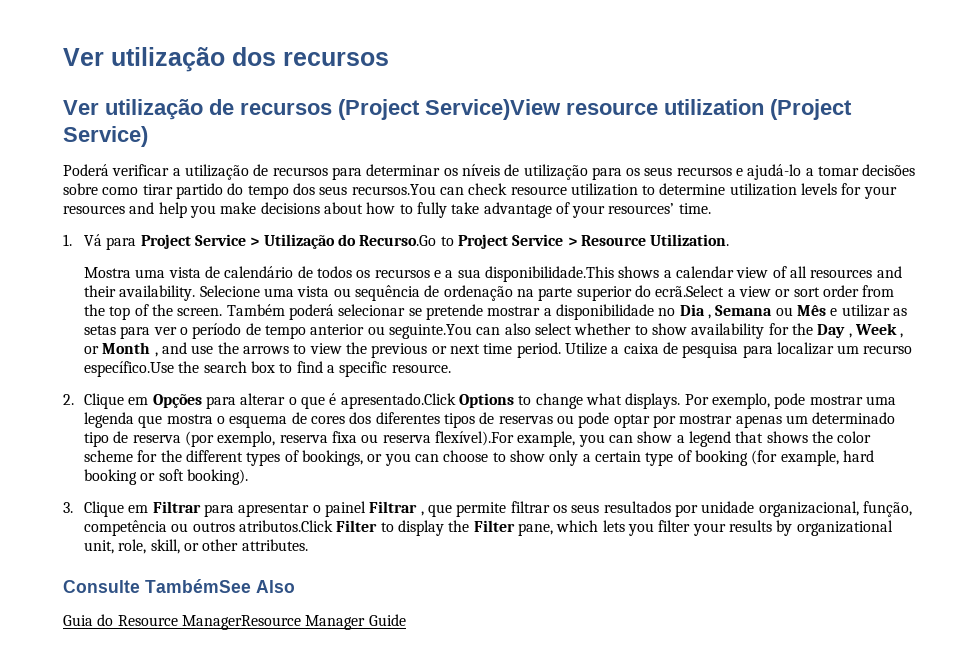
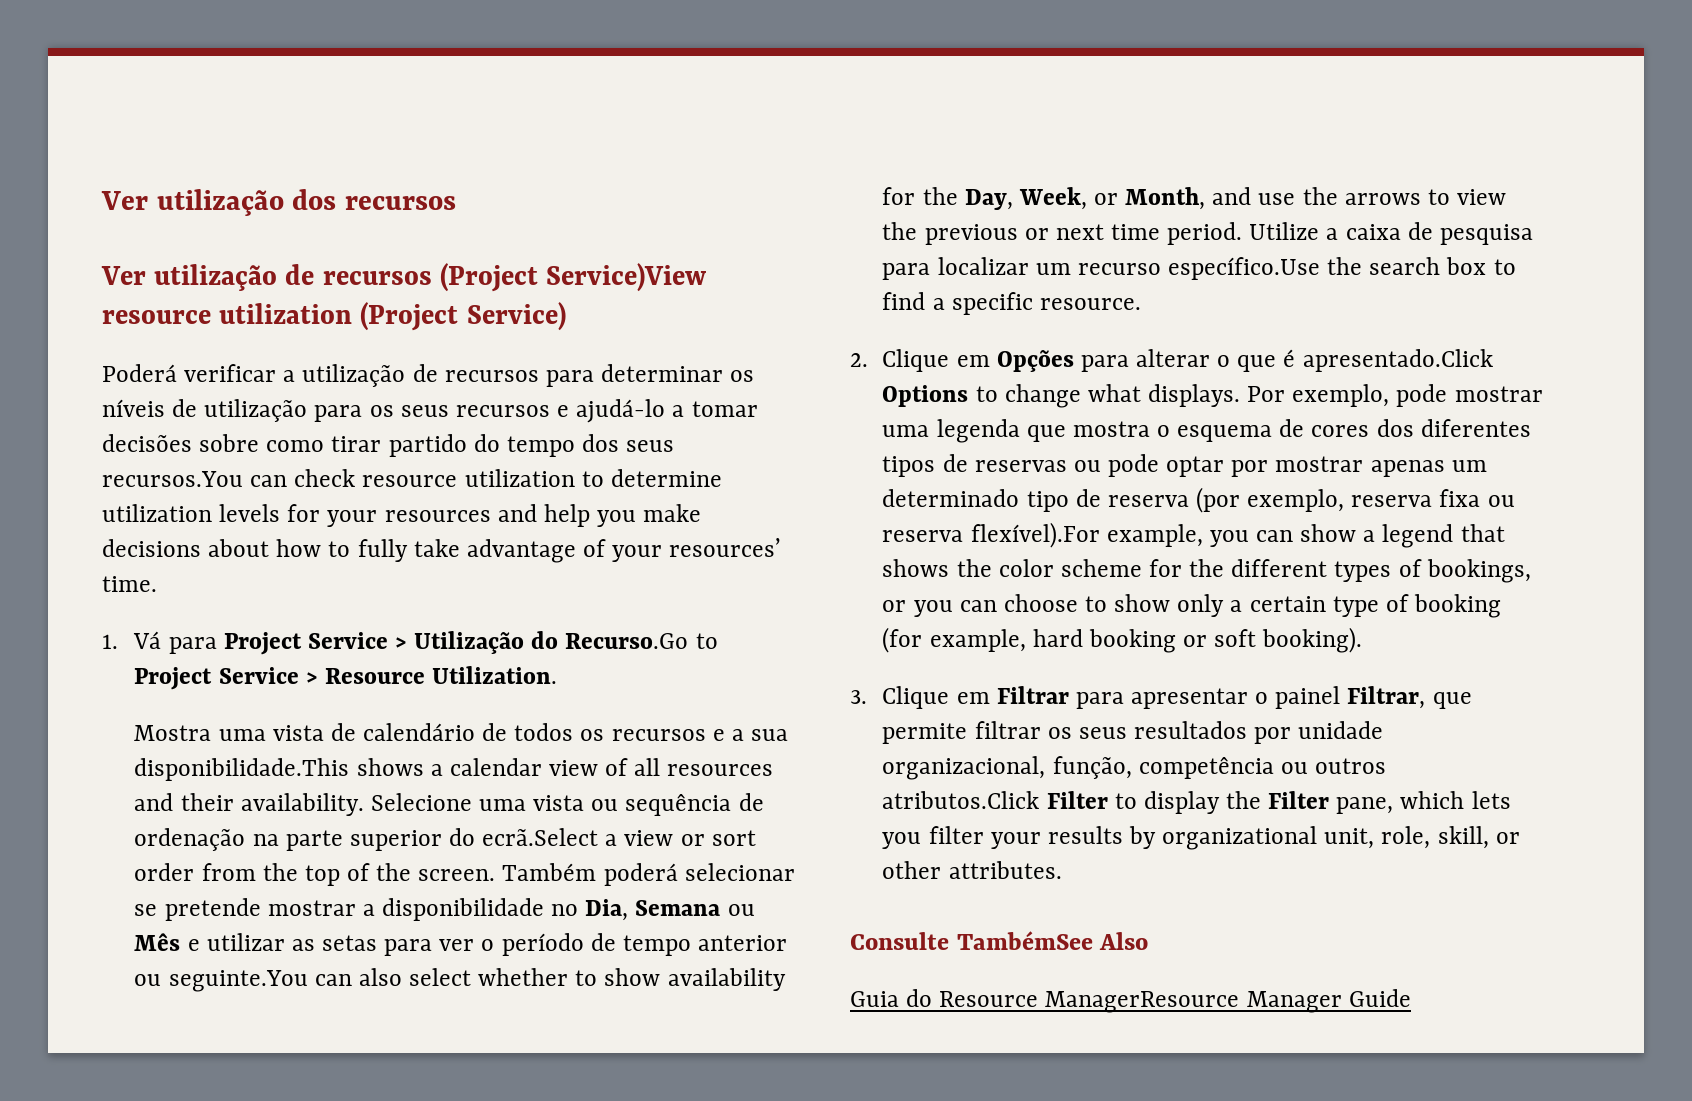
[679,304,711,319] Dia , -> [585,899,629,921] Dia,
[817,323,904,338] [84,342,158,357] Day , Week , or Month , -> [964,187,1206,210] Day, Week, or Month,
[369,501,424,516] Filtrar , -> [1347,686,1426,709] Filtrar,

